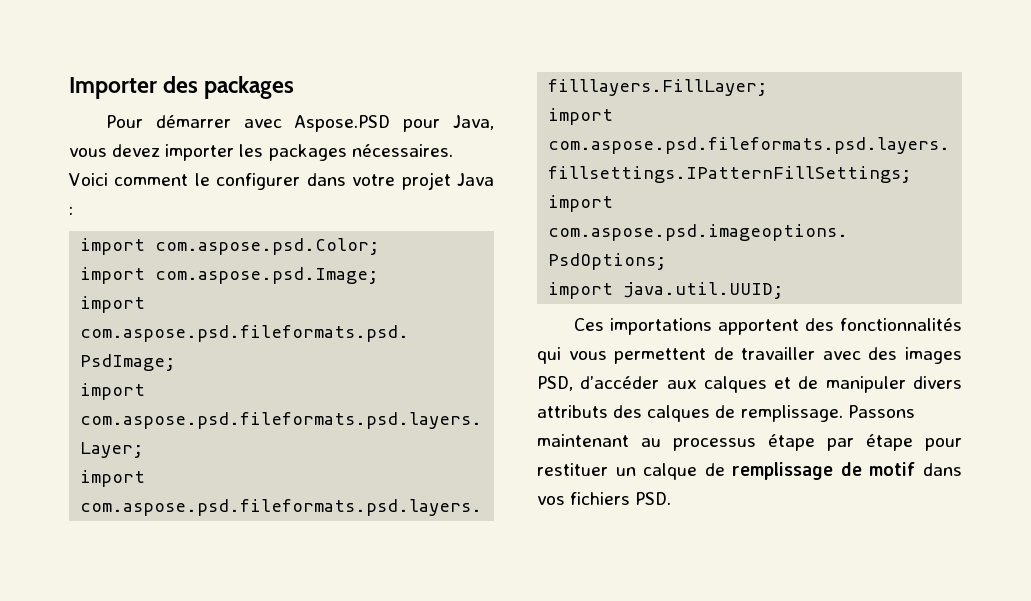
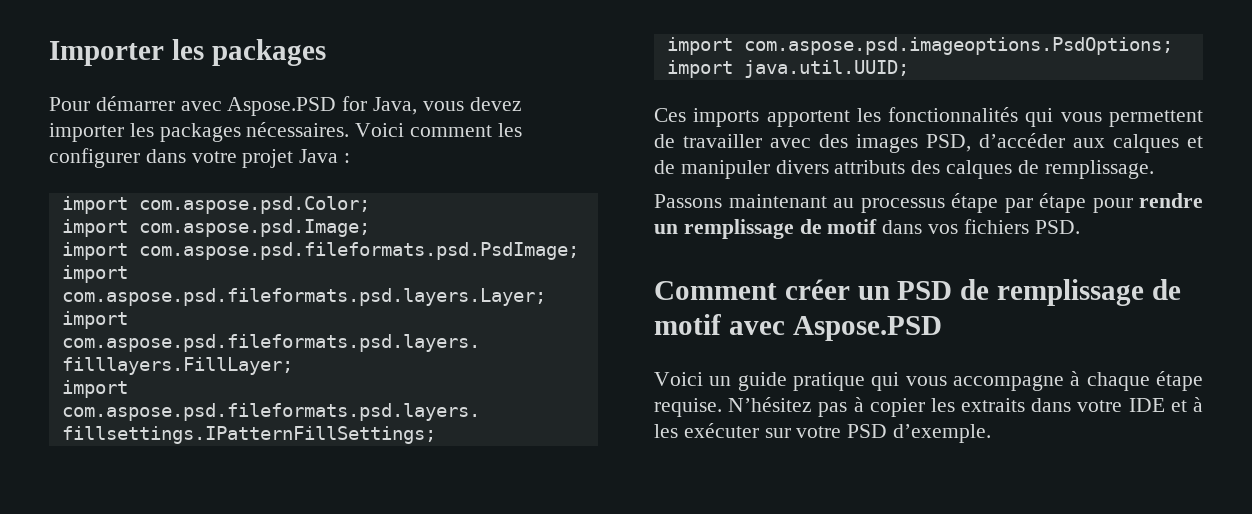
[163,76,199,93] des -> [171,39,204,60] les
[403,119,441,132] pour -> [342,96,368,111] for
[194,173,210,186] le -> [497,123,522,137] les
[610,318,835,335] importations apportent des -> [693,108,881,127] imports apportent les
(843, 413) none -> (1154, 169) //
[537,463,725,480] restituer un calque de -> [1139,193,1203,208] [654,224,678,234] rendre un
(672, 498) none -> [654,279,1181,306] [654,314,942,341] [654,371,1203,391] [654,397,1203,417] [654,423,992,443] // Comment créer un PSD de remplissage de motif avec Aspose.PSD // Voici un guide pratique qui vous accompagne à chaque étape requise. N’hésitez pas à copier les extraits dans votre IDE et à les exécuter sur votre PSD d’exemple.

